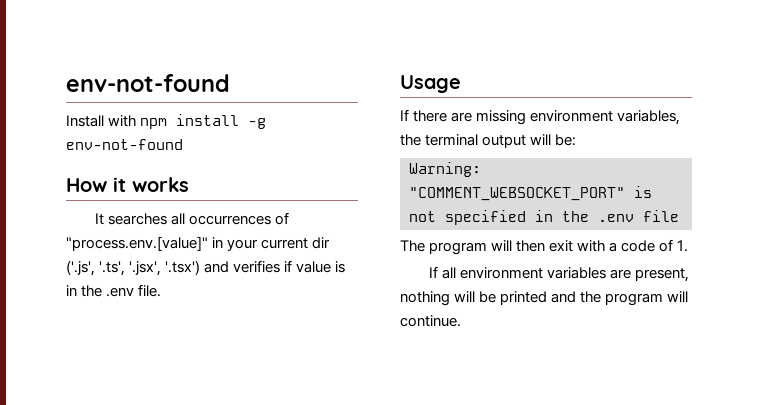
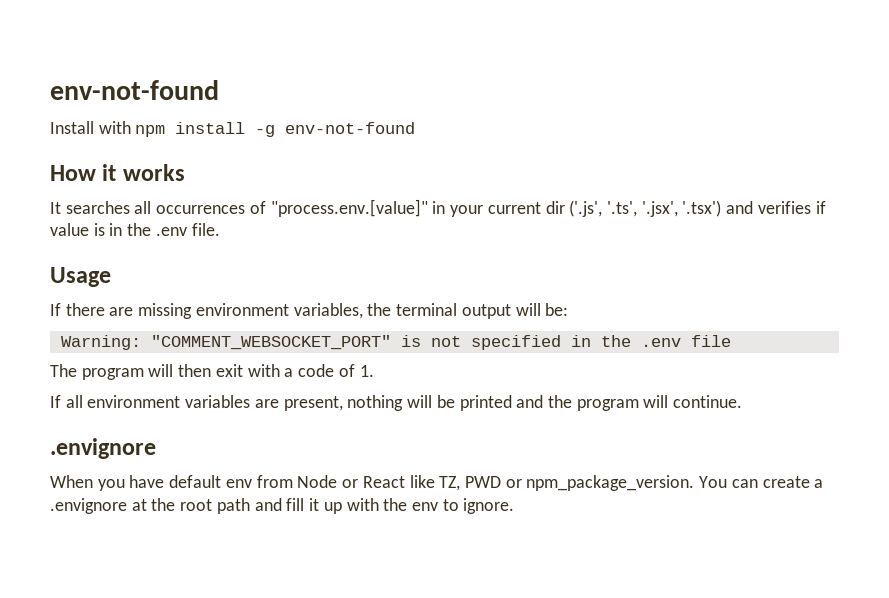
(461, 321) none -> [50,438,156,459] [50,475,824,491] [50,498,515,514] // .envignore // When you have default env from Node or React like TZ, PWD or npm_package_version. You can create a .envignore at the root path and fill it up with the env to ignore.

